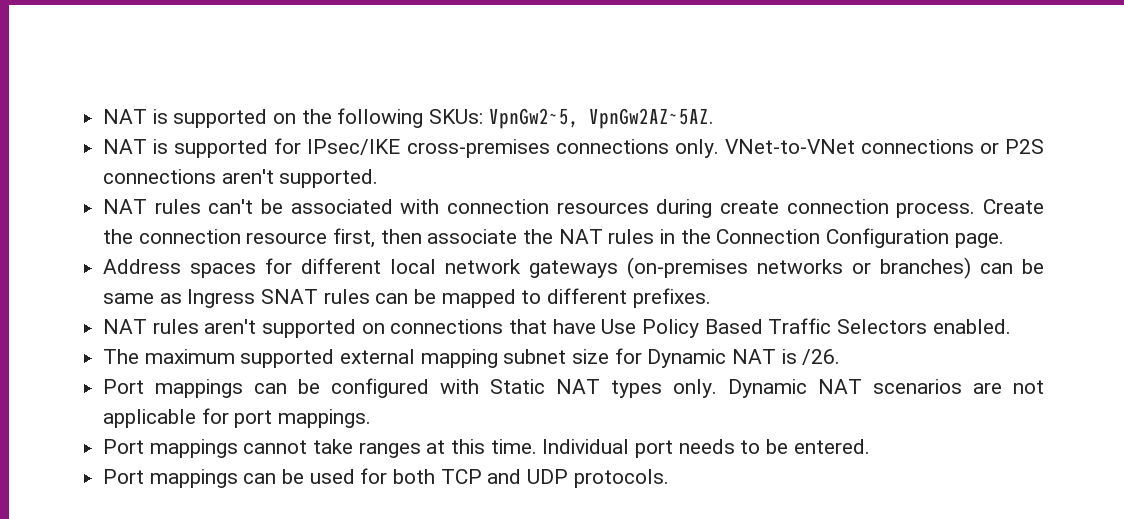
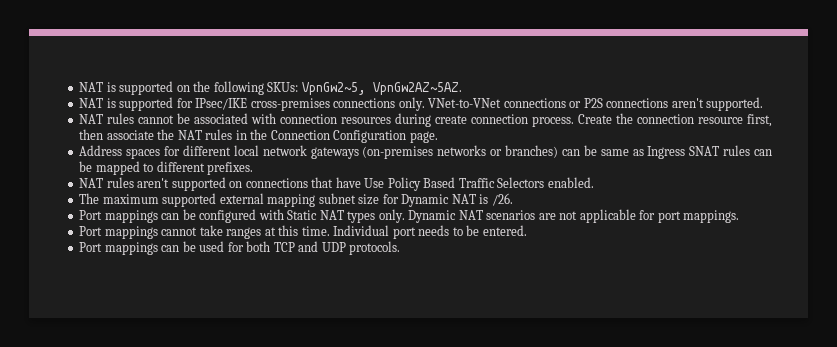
[208,199,254,214] can't -> [138,115,175,124] cannot

